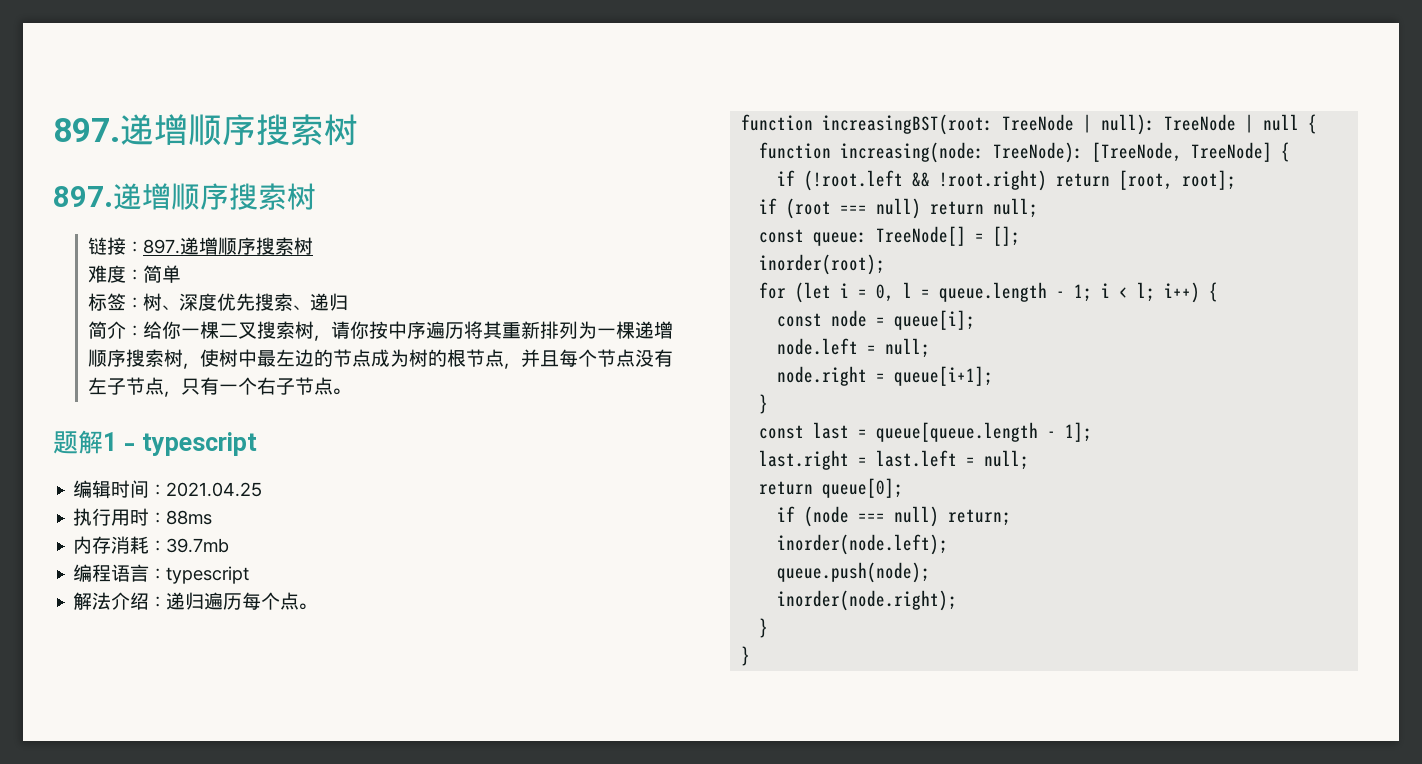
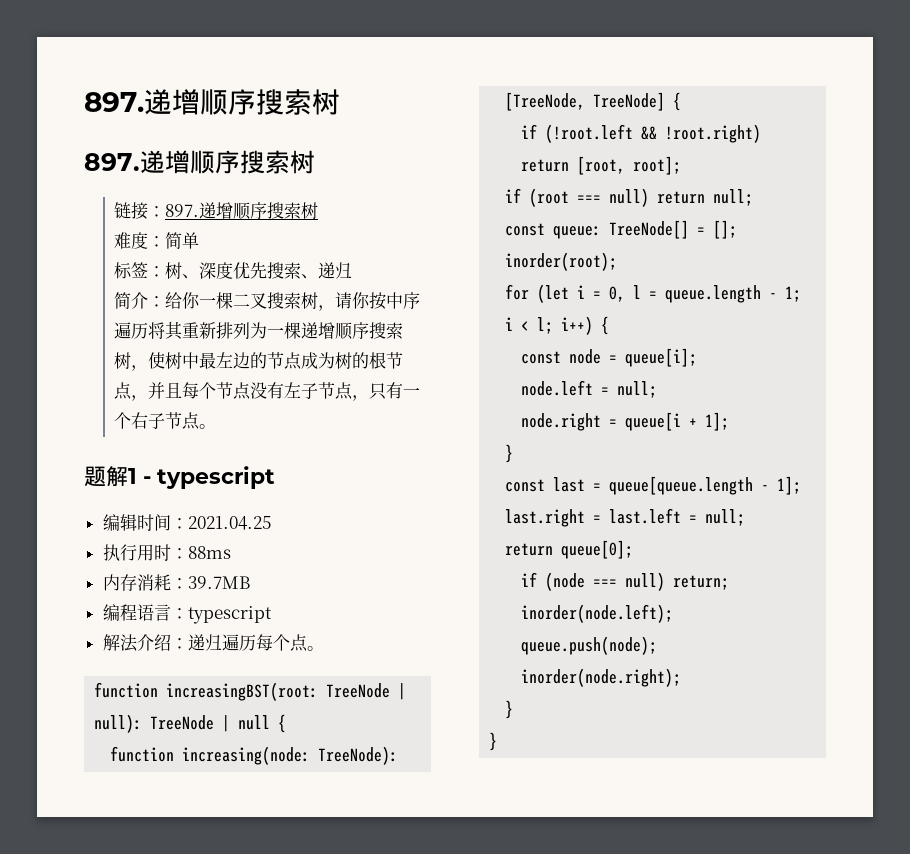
[166,538,230,553] 39.7mb -> [187,576,250,589] 39.7MB
[894,366,994,386] queue[i+1]; -> [625,412,730,431] queue[i + 1];

